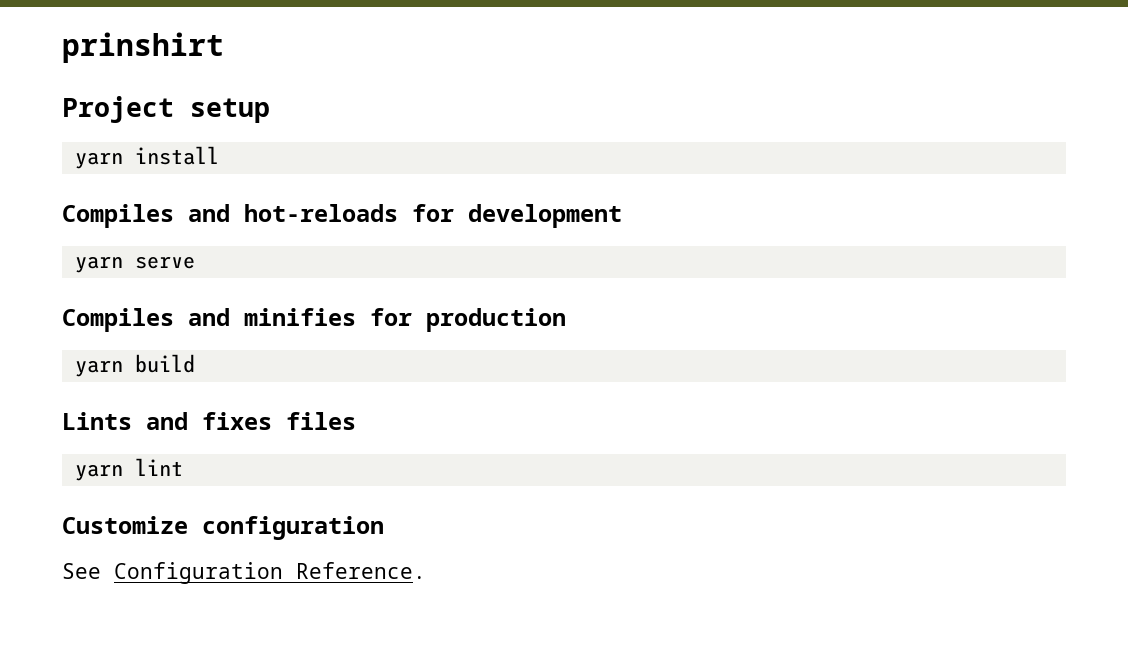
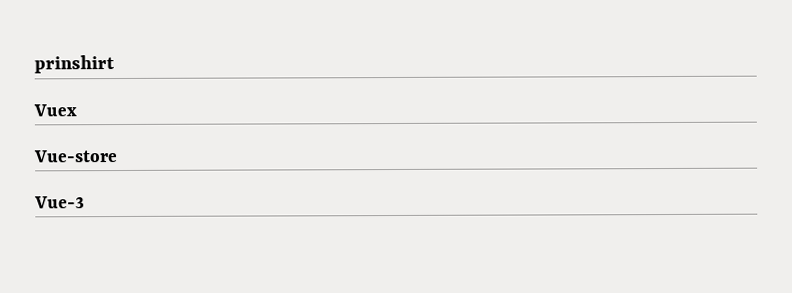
[62,96,270,123] [74,146,219,169] [62,204,622,228] [74,256,195,273] [62,308,566,332] [74,354,195,377] [62,412,356,430] [74,458,183,481] [62,516,384,540] [62,562,426,584] Project setup // yarn install // Compiles and hot-reloads for development // yarn serve // Compiles and minifies for production // yarn build // Lints and fixes files // yarn lint // Customize configuration // See Configuration Reference. -> [33,104,77,117] [34,150,118,163] [34,196,85,209] Vuex // Vue-store // Vue-3

